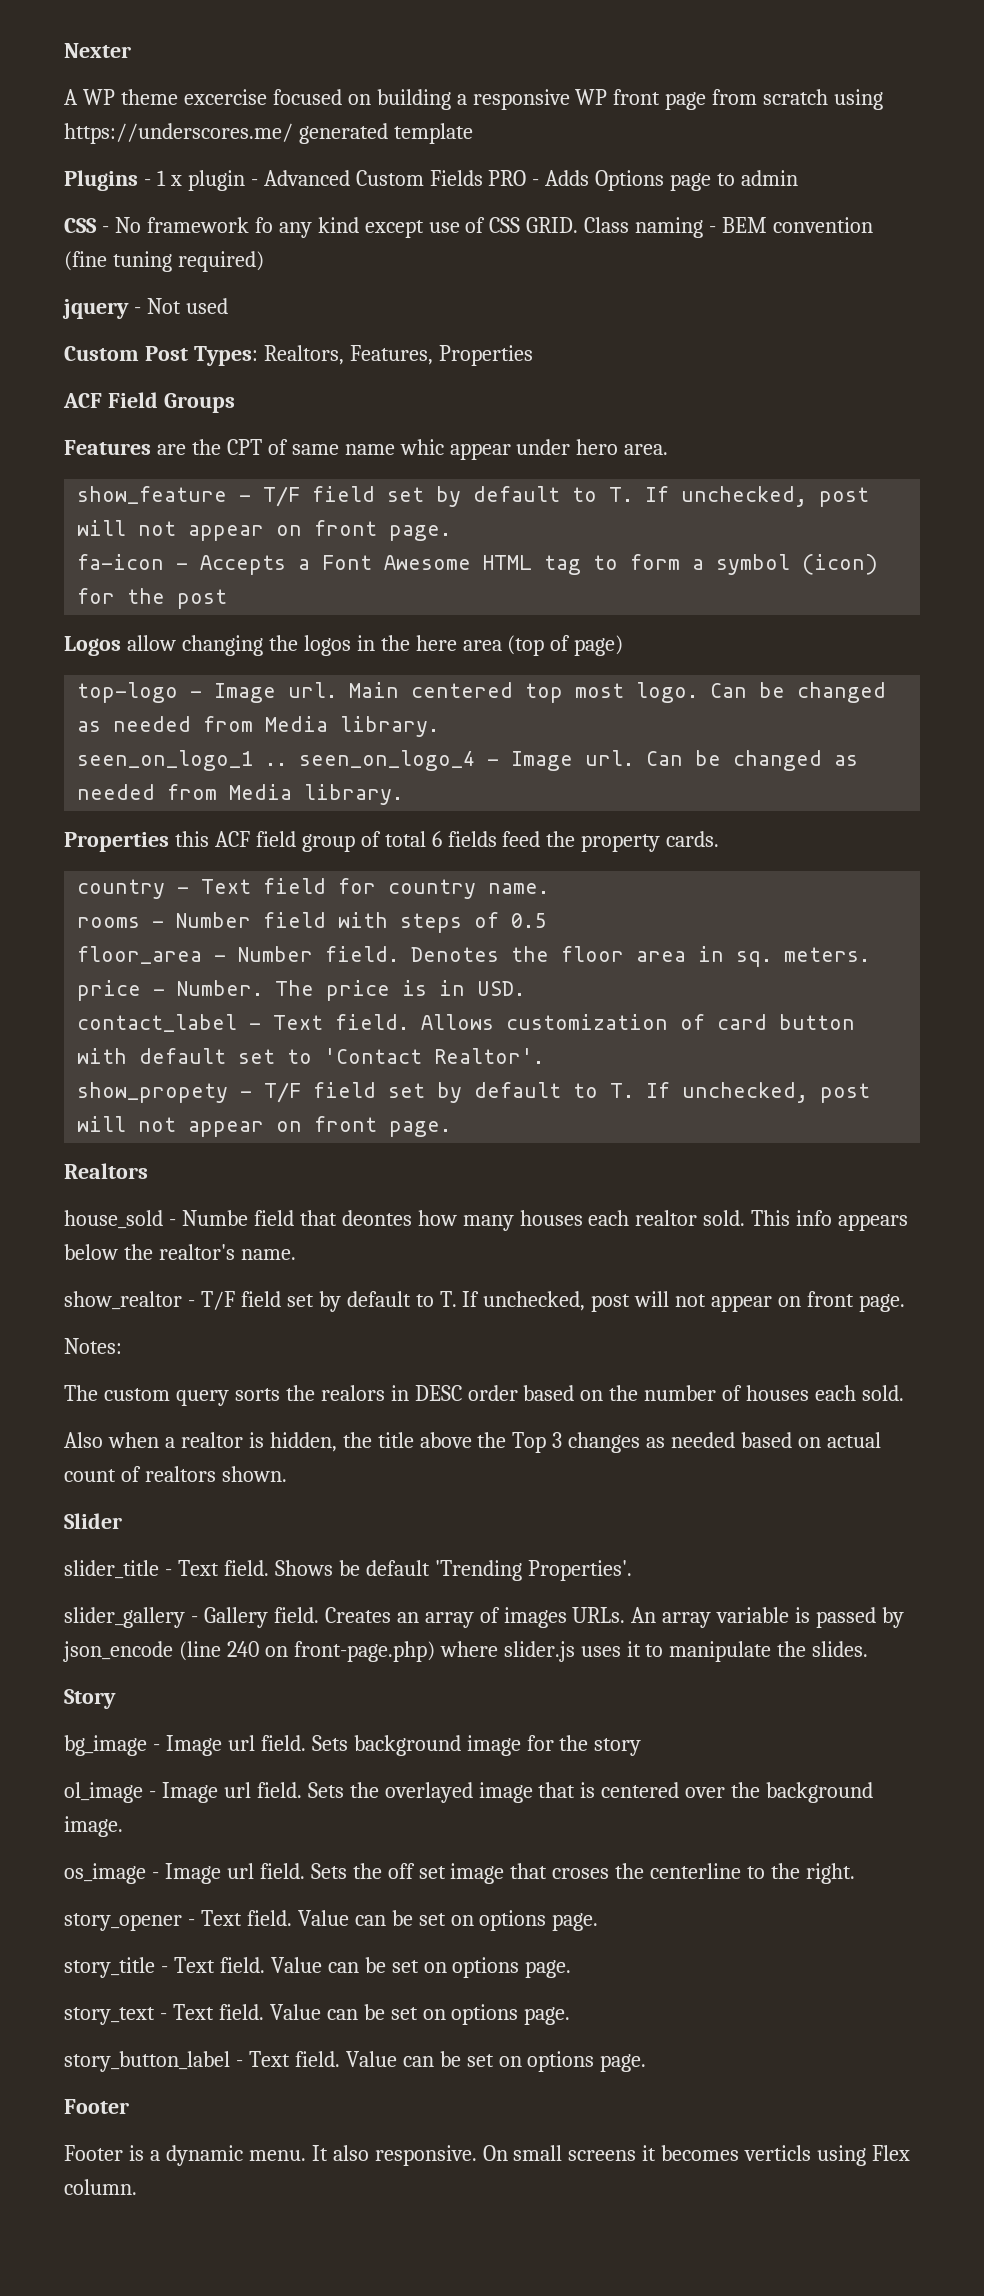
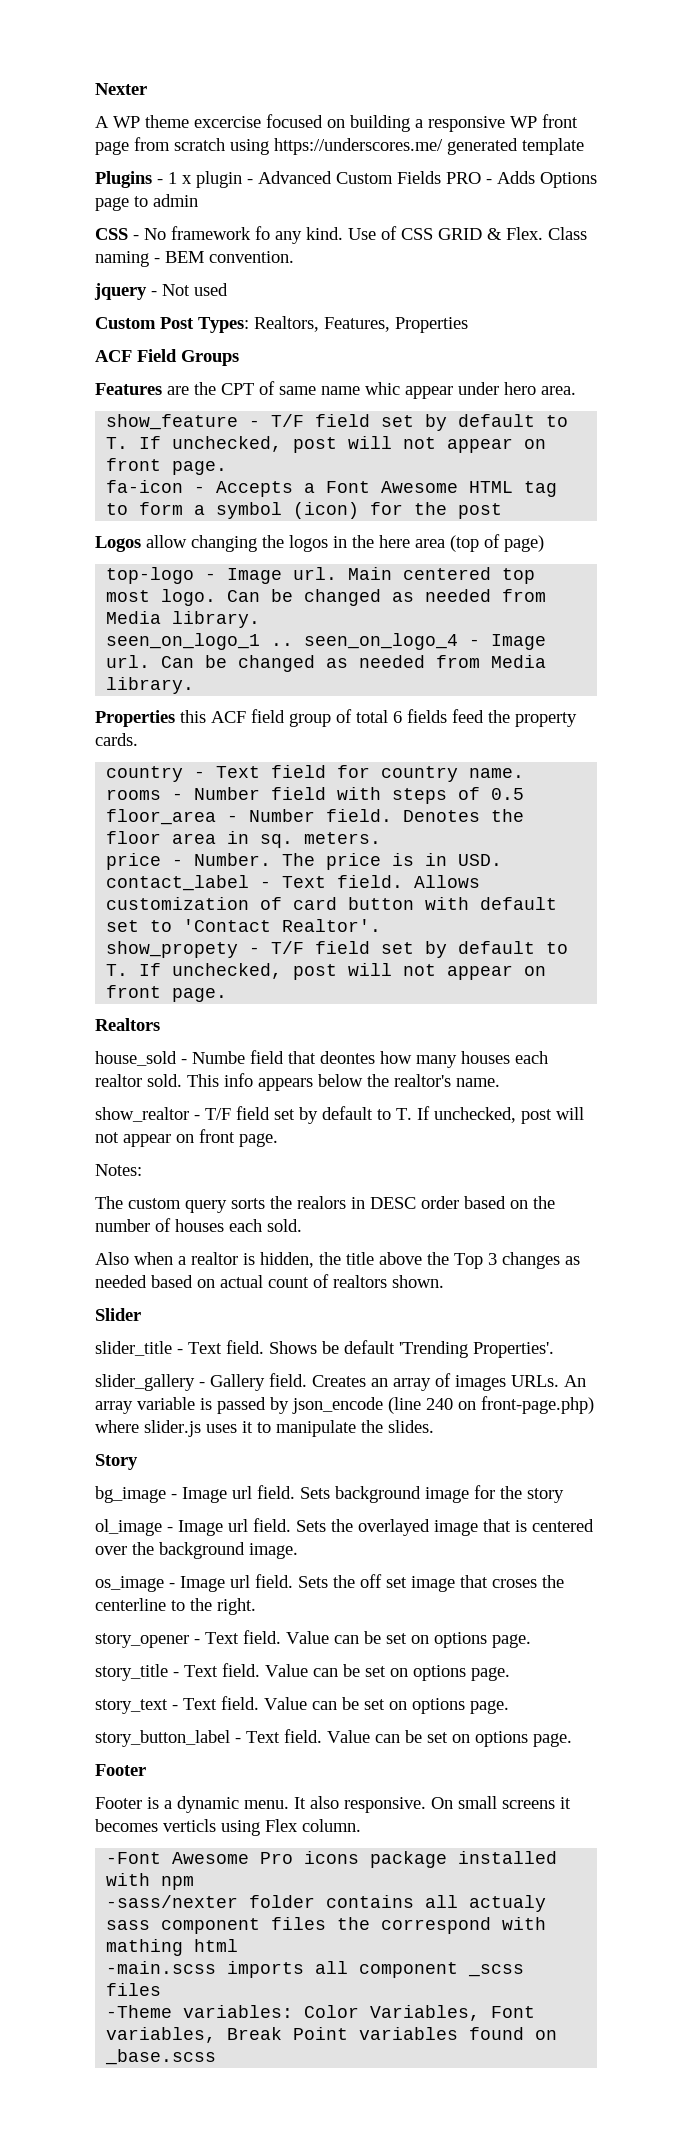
[317,217,874,238] [64,251,264,272] kind except use of CSS GRID. Class naming - BEM convention (fine tuning required) -> [306,226,587,240] [95,251,294,267] kind. Use of CSS GRID & Flex. Class naming - BEM convention.
(137, 2187) none -> [106,1851,558,1868] [106,1873,195,1890] [106,1895,547,1912] [106,1917,547,1934] [106,1939,239,1956] [106,1961,525,1978] [106,1983,162,1996] [106,2005,536,2021] [106,2027,558,2043] [105,2049,217,2065] // -Font Awesome Pro icons package installed with npm // -sass/nexter folder contains all actualy sass component files the correspond with mathing html // -main.scss imports all component _scss files // -Theme variables: Color Variables, Font variables, Break Point variables found on _base.scss

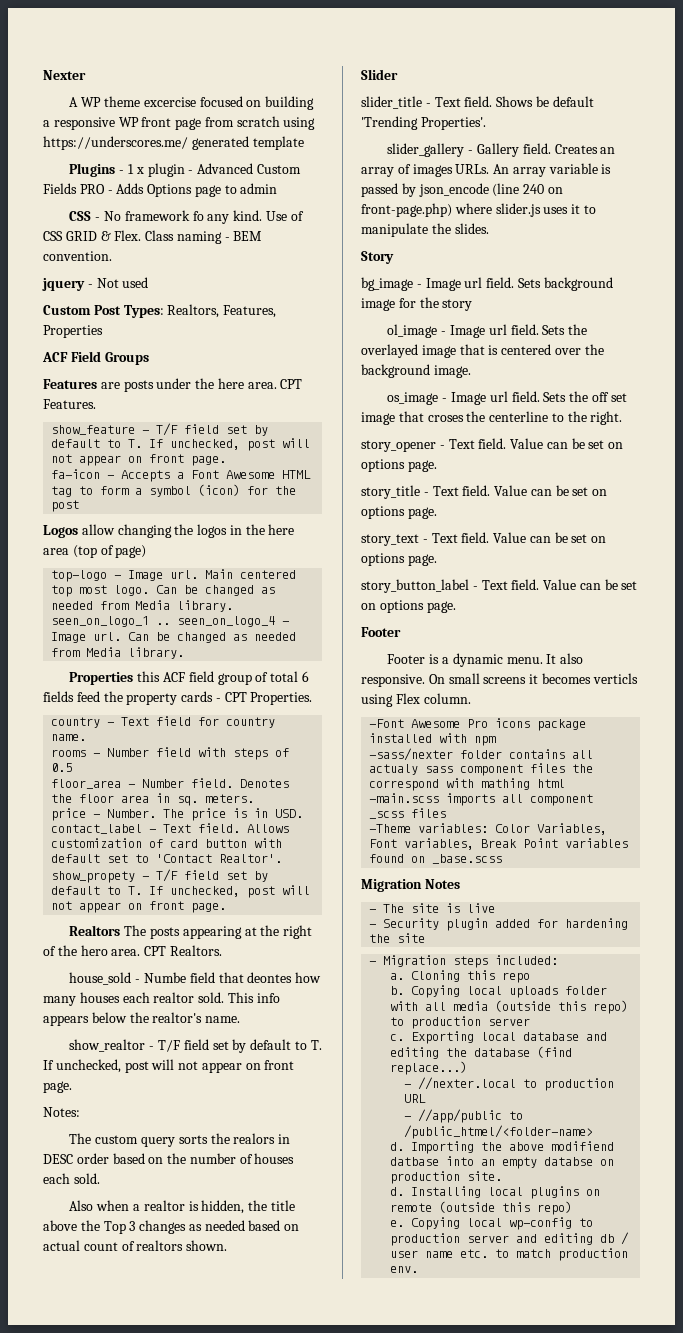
[194,381,576,399] the CPT of same name whic appear under hero area. -> [123,378,303,392] [43,399,96,409] posts under the here area. CPT Features.
[95,733,138,746] cards. -> [181,691,313,705] cards - CPT Properties.
(160, 1024) none -> [124,925,313,939] [43,945,222,956] The posts appearing at the right of the hero area. CPT Realtors.
(217, 2057) none -> [361,879,460,892] [369,903,496,913] [369,918,629,931] [369,933,426,943] [369,955,559,968] [390,970,531,983] [390,985,608,998] [390,1000,629,1014] [390,1016,531,1029] [390,1031,608,1044] [390,1046,573,1059] [390,1061,468,1075] [404,1077,615,1091] [404,1094,427,1103] [404,1109,524,1123] [404,1125,594,1139] [390,1141,615,1154] [390,1156,615,1169] [390,1171,503,1184] [390,1186,601,1199] [390,1201,573,1215] [390,1217,594,1230] [390,1232,630,1246] [390,1248,629,1261] [390,1266,419,1273] // Migration Notes // - The site is live // - Security plugin added for hardening the site // - Migration steps included: // a. Cloning this repo // b. Copying local uploads folder with all media (outside this repo) to production server // c. Exporting local database and editing the database (find replace...) // - //nexter.local to production URL // - //app/public to /public_htmel/<folder-name> // d. Importing the above modifiend datbase into an empty databse on production site. // d. Installing local plugins on remote (outside this repo) // e. Copying local wp-config to production server and editing db / user name etc. to match production env.

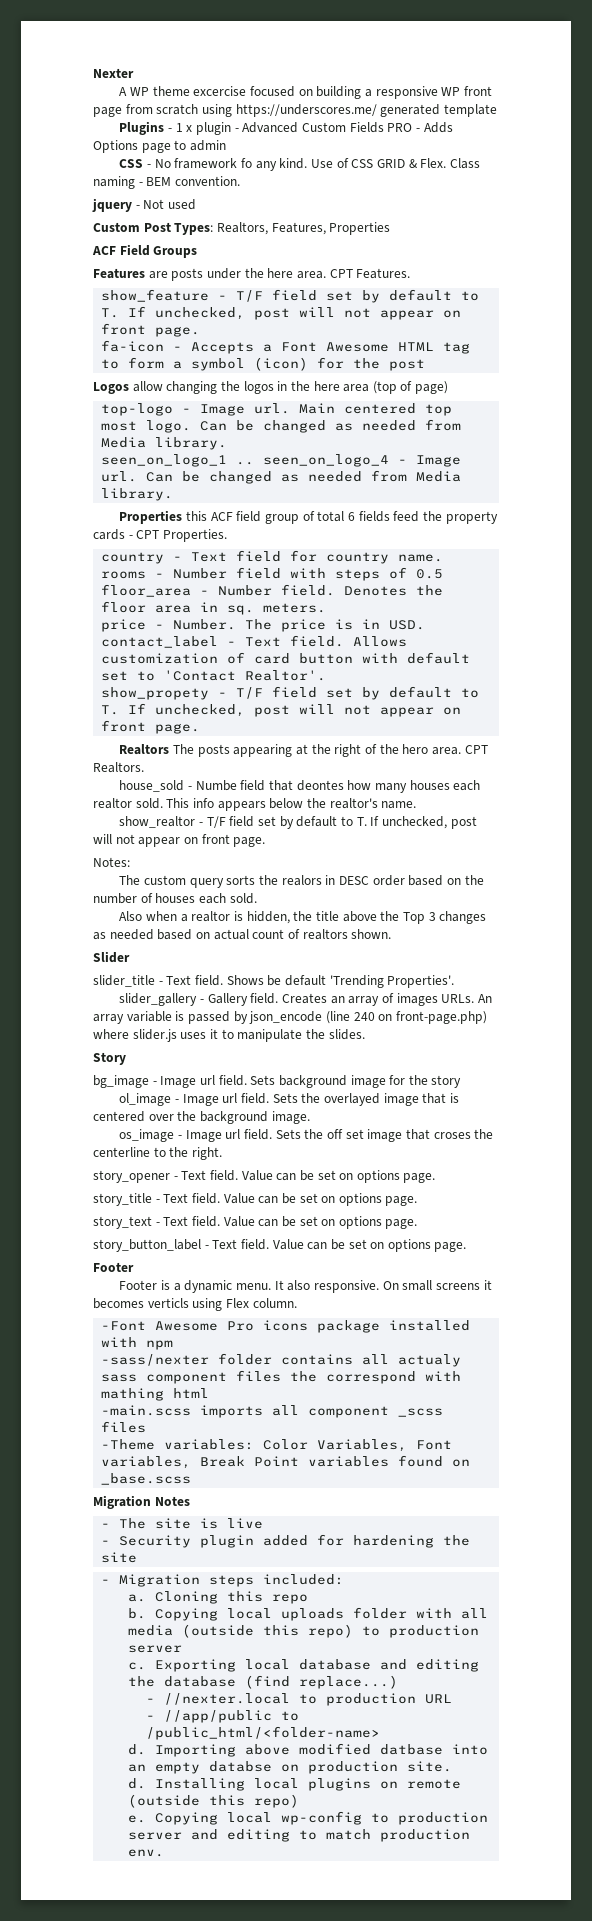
[404,1125,594,1139] /public_htmel/<folder-name> -> [146,1726,381,1740] /public_html/<folder-name>
[481,1141,615,1151] the above modifiend -> [245,1743,372,1755] above modified
[600,1232,630,1245] [390,1249,489,1258] db / user name etc. -> (291, 1835) none

